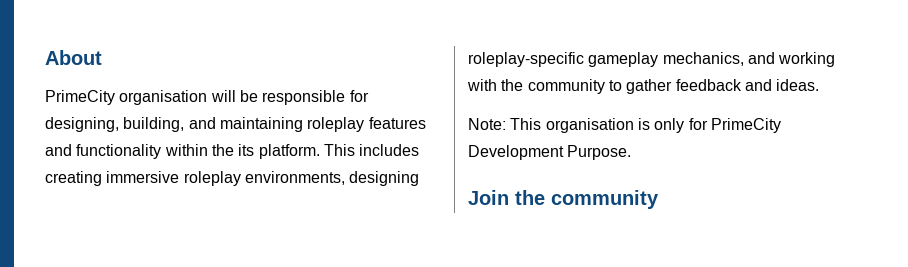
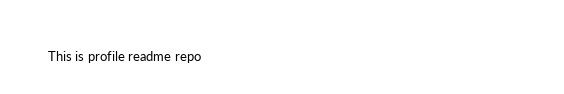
[45,50,102,65] [45,90,369,105] [45,117,426,132] [45,144,420,159] [45,171,420,186] [468,52,836,67] [467,79,820,94] [468,118,781,133] [468,145,632,160] [468,190,659,209] About // PrimeCity organisation will be responsible for designing, building, and maintaining roleplay features and functionality within the its platform. This includes creating immersive roleplay environments, designing roleplay-specific gameplay mechanics, and working with the community to gather feedback and ideas. // Note: This organisation is only for PrimeCity Development Purpose. // Join the community -> [48,51,201,63] This is profile readme repo

